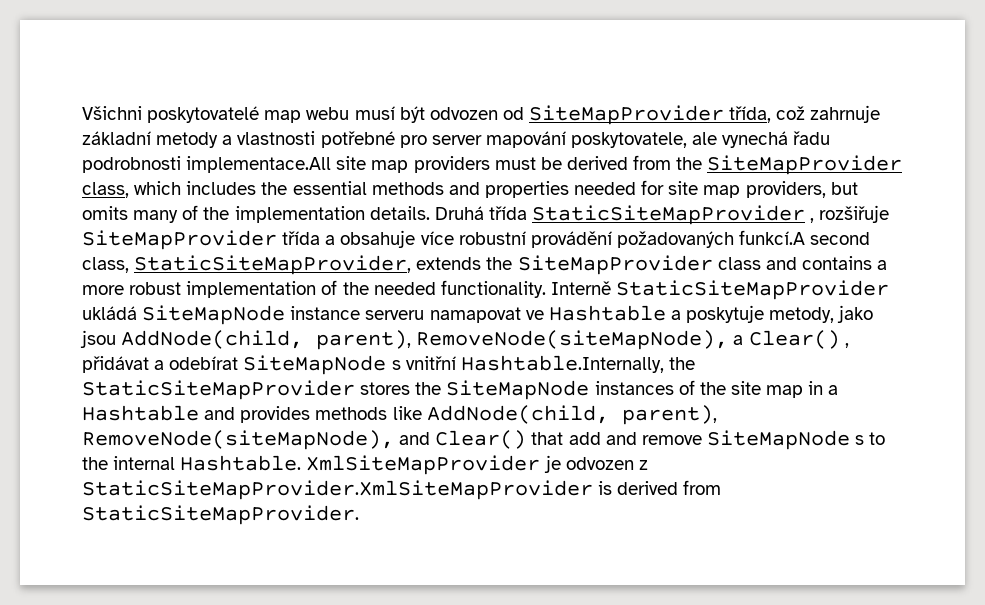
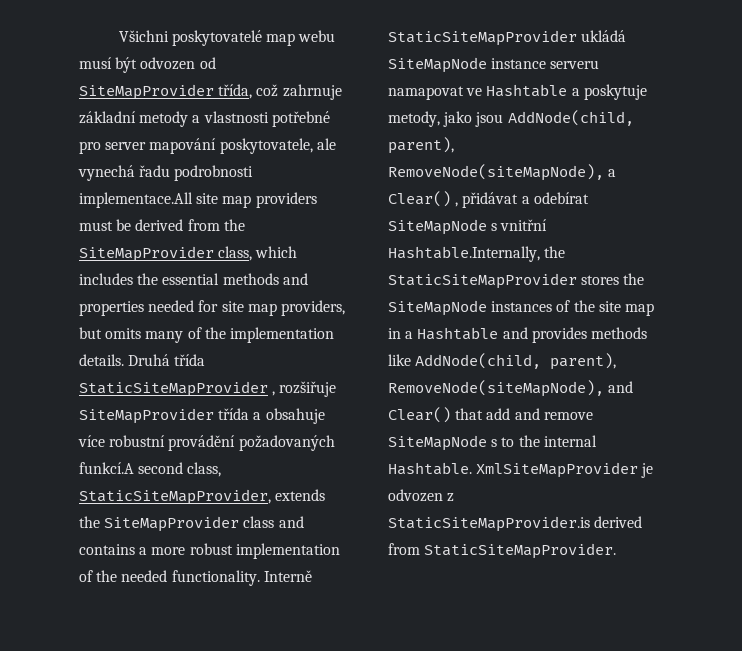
[82,480,613,500] StaticSiteMapProvider.XmlSiteMapProvider is -> [388,516,590,532] StaticSiteMapProvider.is

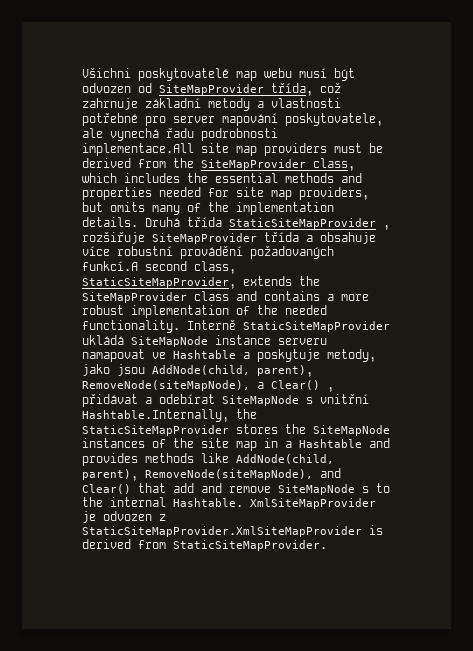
[388,516,590,532] StaticSiteMapProvider.is -> [82,525,383,537] StaticSiteMapProvider.XmlSiteMapProvider is

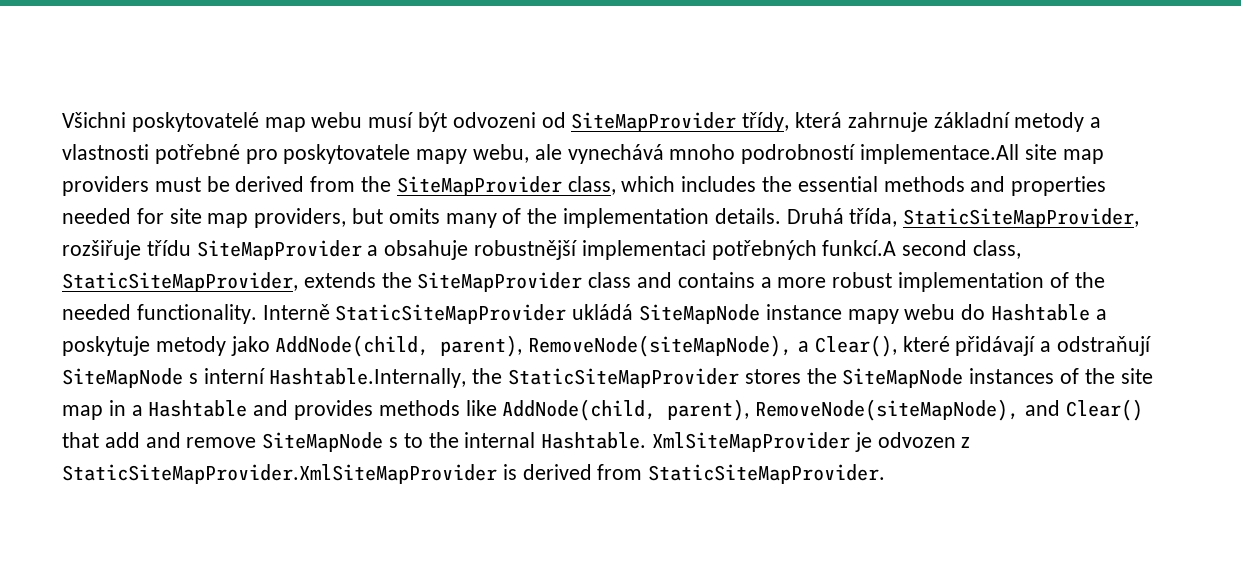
[82,83,131,93] odvozen -> [452,112,536,128] odvozeni
[271,83,341,96] třída, což -> [742,112,843,132] třídy, která
[173,113,383,126] [82,128,278,141] server mapování poskytovatele, ale vynechá řadu podrobnosti -> [283,144,856,164] poskytovatele mapy webu, ale vynechává mnoho podrobností
[187,217,390,230] [82,232,376,244] [82,246,334,259] třída StaticSiteMapProvider , rozšiřuje SiteMapProvider třída a obsahuje více robustní provádění požadovaných -> [849,208,1140,228] [62,240,817,260] třída, StaticSiteMapProvider, rozšiřuje třídu SiteMapProvider a obsahuje robustnější implementaci potřebných
[278,338,327,345] [82,349,376,362] [82,364,313,377] [82,380,334,392] [82,394,369,407] serveru namapovat ve Hashtable a poskytuje metody, jako jsou AddNode(child, parent), RemoveNode(siteMapNode), a Clear() , přidávat a odebírat SiteMapNode s vnitřní -> [847,304,1107,324] [62,335,1152,357] [62,368,265,388] mapy webu do Hashtable a poskytuje metody jako AddNode(child, parent), RemoveNode(siteMapNode), a Clear(), které přidávají a odstraňují SiteMapNode s interní

